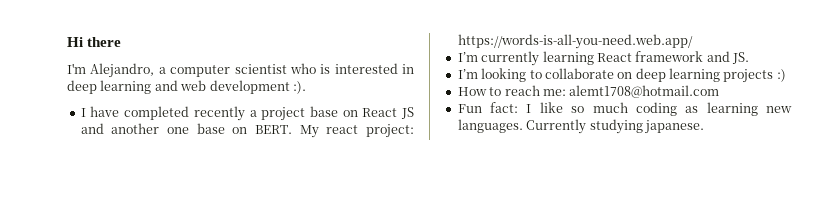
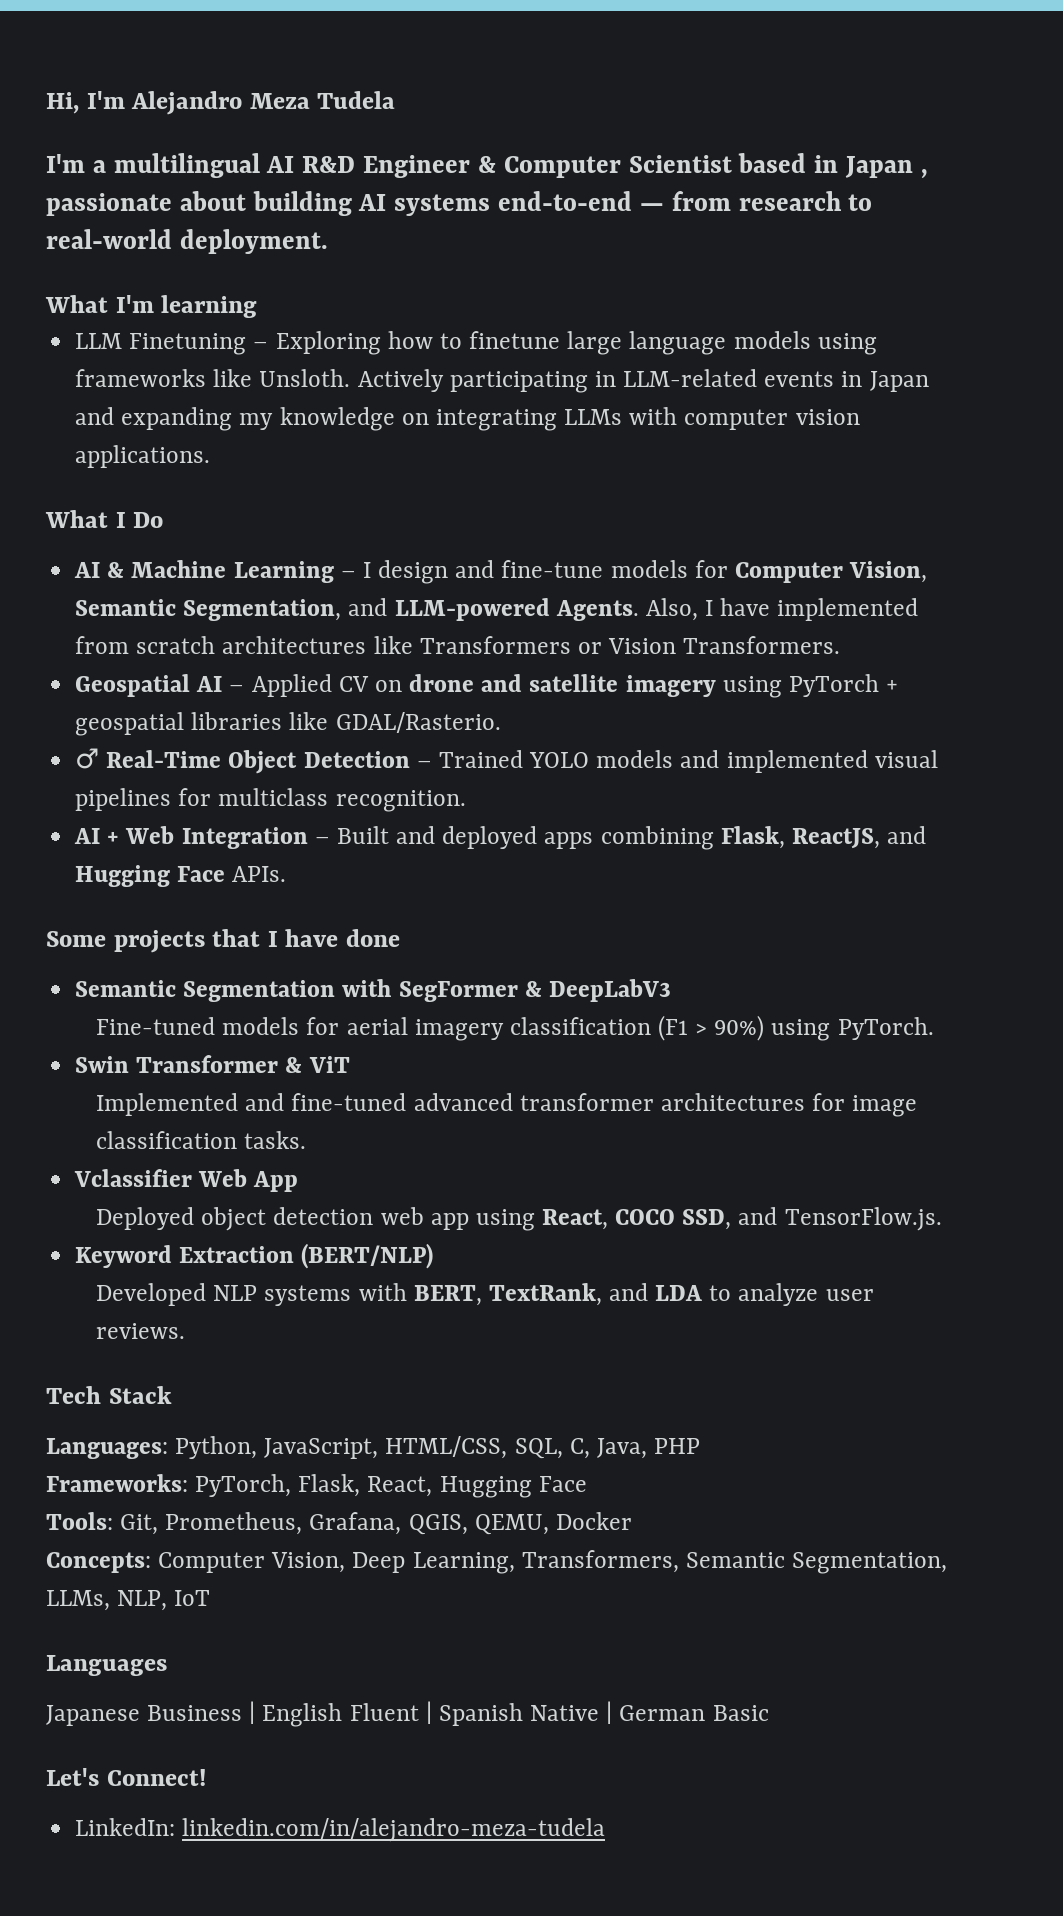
[67,37,122,47] [67,63,414,78] [67,80,306,94] [80,106,415,121] [80,123,414,138] [457,34,693,49] [457,51,749,66] [457,68,786,83] [457,85,720,98] [457,102,792,116] [457,119,704,134] Hi there // I'm Alejandro, a computer scientist who is interested in deep learning and web development :). // I have completed recently a project base on React JS and another one base on BERT. My react project: https://words-is-all-you-need.web.app/ // I’m currently learning React framework and JS. // I’m looking to collaborate on deep learning projects :) // How to reach me: alemt1708@hotmail.com // Fun fact: I like so much coding as learning new languages. Currently studying japanese. -> [46,91,396,115] [46,153,928,179] [46,191,873,216] [46,229,328,254] [45,295,258,318] [75,331,877,355] [75,369,929,393] [75,407,860,431] [75,445,211,468] [45,510,164,528] [74,560,928,584] [75,598,919,621] [75,636,841,654] [75,674,899,698] [75,712,501,736] [75,748,938,774] [75,788,466,812] [74,826,927,850] [75,865,287,887] [46,929,400,953] [75,979,671,1002] [96,1015,934,1041] [75,1055,350,1073] [96,1093,918,1117] [96,1131,307,1149] [74,1169,299,1192] [96,1207,942,1231] [75,1243,434,1269] [96,1283,874,1306] [96,1323,186,1339] [46,1386,172,1404] [46,1436,701,1459] [46,1474,587,1498] [46,1512,632,1535] [46,1550,948,1574] [46,1590,211,1611] [46,1655,167,1676] [46,1701,769,1727] [46,1768,206,1786] [75,1818,606,1842] Hi, I'm Alejandro Meza Tudela // I'm a multilingual AI R&D Engineer & Computer Scientist based in Japan , passionate about building AI systems end-to-end — from research to real-world deployment. // What I'm learning // LLM Finetuning – Exploring how to finetune large language models using frameworks like Unsloth. Actively participating in LLM-related events in Japan and expanding my knowledge on integrating LLMs with computer vision applications. // What I Do // AI & Machine Learning – I design and fine-tune models for Computer Vision, Semantic Segmentation, and LLM-powered Agents. Also, I have implemented from scratch architectures like Transformers or Vision Transformers. // Geospatial AI – Applied CV on drone and satellite imagery using PyTorch + geospatial libraries like GDAL/Rasterio. // ♂ Real-Time Object Detection – Trained YOLO models and implemented visual pipelines for multiclass recognition. // AI + Web Integration – Built and deployed apps combining Flask, ReactJS, and Hugging Face APIs. // Some projects that I have done // Semantic Segmentation with SegFormer & DeepLabV3 // Fine-tuned models for aerial imagery classification (F1 > 90%) using PyTorch. // Swin Transformer & ViT // Implemented and fine-tuned advanced transformer architectures for image classification tasks. // Vclassifier Web App // Deployed object detection web app using React, COCO SSD, and TensorFlow.js. // Keyword Extraction (BERT/NLP) // Developed NLP systems with BERT, TextRank, and LDA to analyze user reviews. // Tech Stack // Languages: Python, JavaScript, HTML/CSS, SQL, C, Java, PHP // Frameworks: PyTorch, Flask, React, Hugging Face // Tools: Git, Prometheus, Grafana, QGIS, QEMU, Docker // Concepts: Computer Vision, Deep Learning, Transformers, Semantic Segmentation, LLMs, NLP, IoT // Languages // Japanese Business | English Fluent | Spanish Native | German Basic // Let's Connect! // LinkedIn: linkedin.com/in/alejandro-meza-tudela

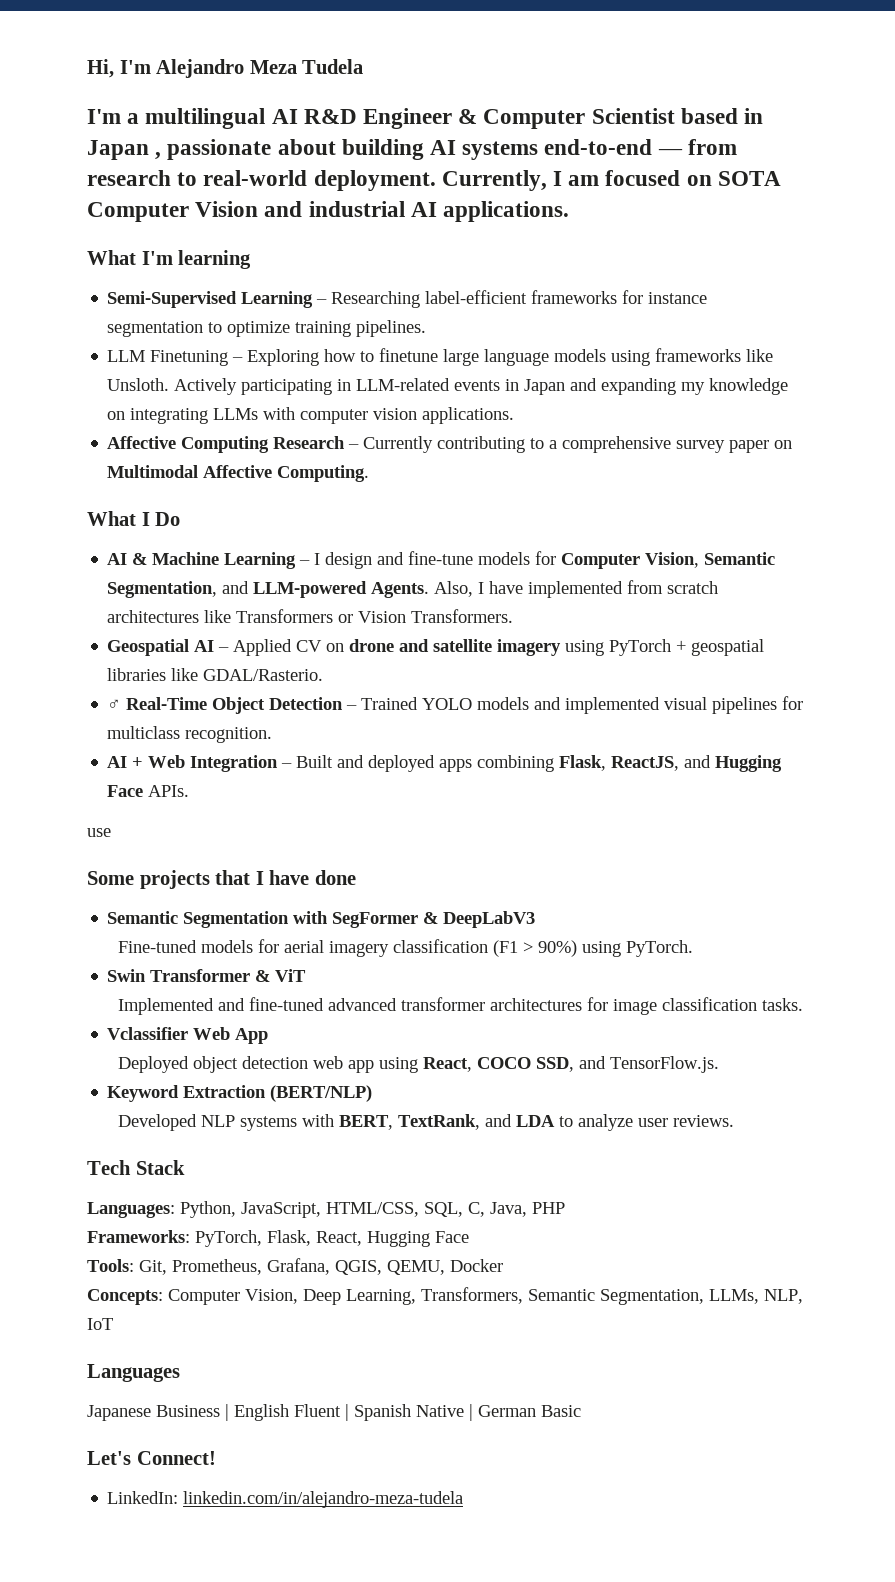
[45,295,258,318] // What I'm learning -> [441,170,781,191] [87,201,570,222] [87,250,252,269] [107,290,708,308] [107,320,427,337] Currently, I am focused on SOTA Computer Vision and industrial AI applications. // What I'm learning // Semi-Supervised Learning – Researching label-efficient frameworks for instance segmentation to optimize training pipelines.
(211, 456) none -> [107,436,793,453] [107,465,370,482] // Affective Computing Research – Currently contributing to a comprehensive survey paper on Multimodal Affective Computing.
(287, 874) none -> [87,828,111,837] // use

